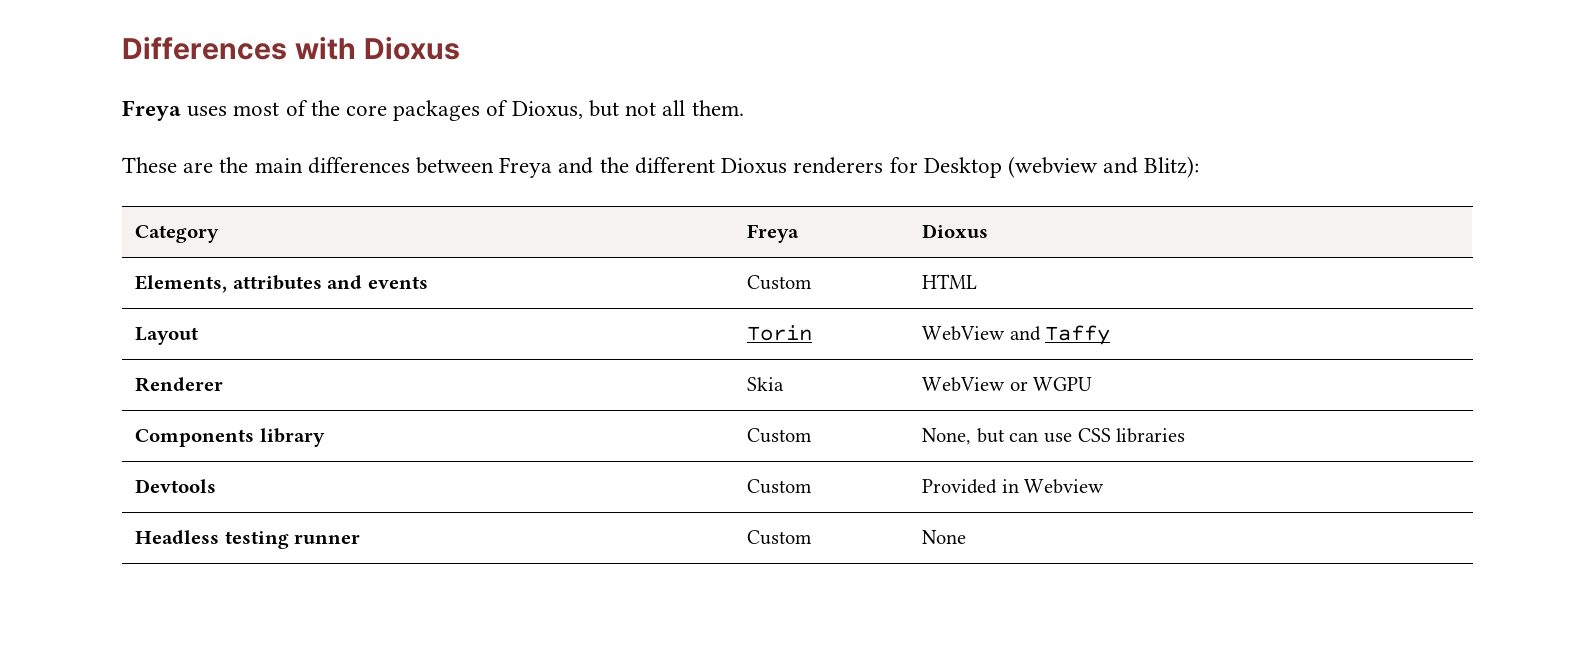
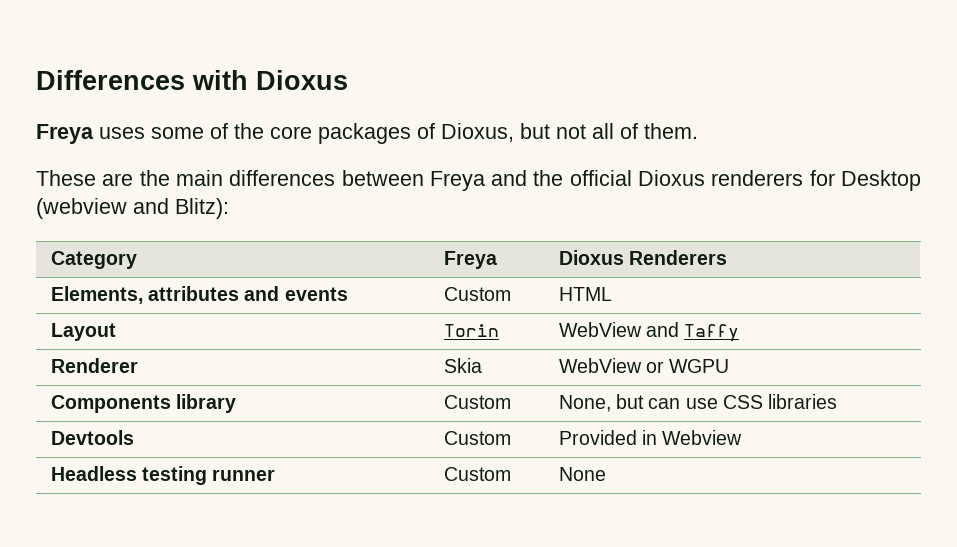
[233,102,280,116] most -> [151,127,204,139] some
(686, 108) none -> [620,123,638,139] of
[634,157,715,174] different -> [569,170,632,186] official
(989, 231) none -> [629,250,728,265] Renderers

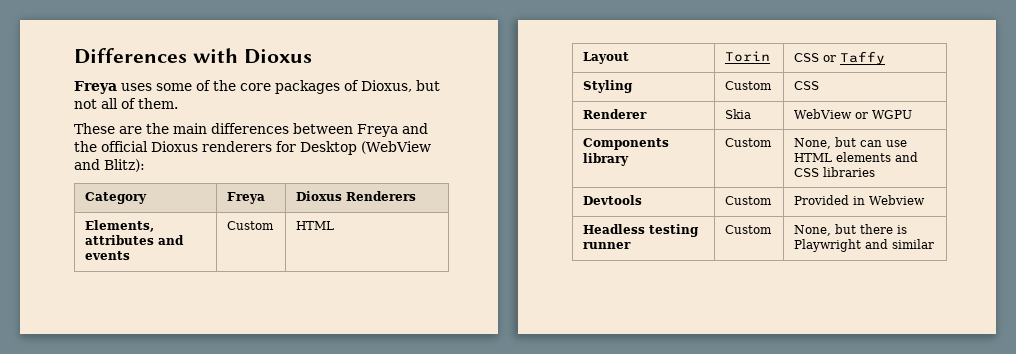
[36,198,127,219] (webview -> [361,141,431,154] (WebView
[558,322,680,337] WebView and -> [793,53,836,62] CSS or
(740, 333) none -> [582,80,633,93] [724,81,772,90] [793,81,819,90] // Styling | Custom | CSS
(718, 403) none -> [793,152,918,162] HTML elements and
[558,467,606,481] | None -> [793,224,907,236] [793,239,934,252] | None, but there is Playwright and similar

